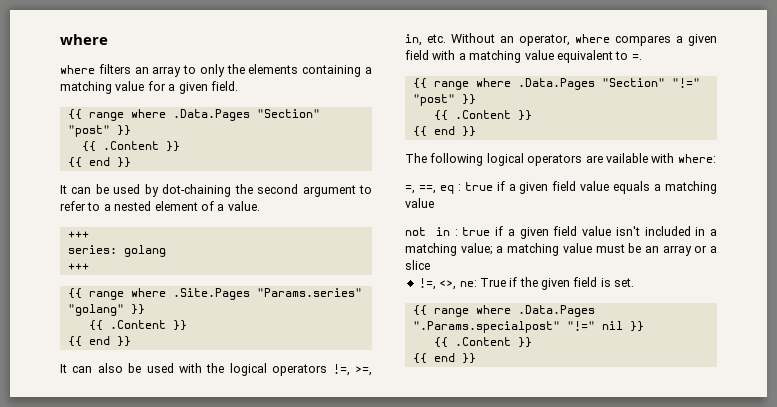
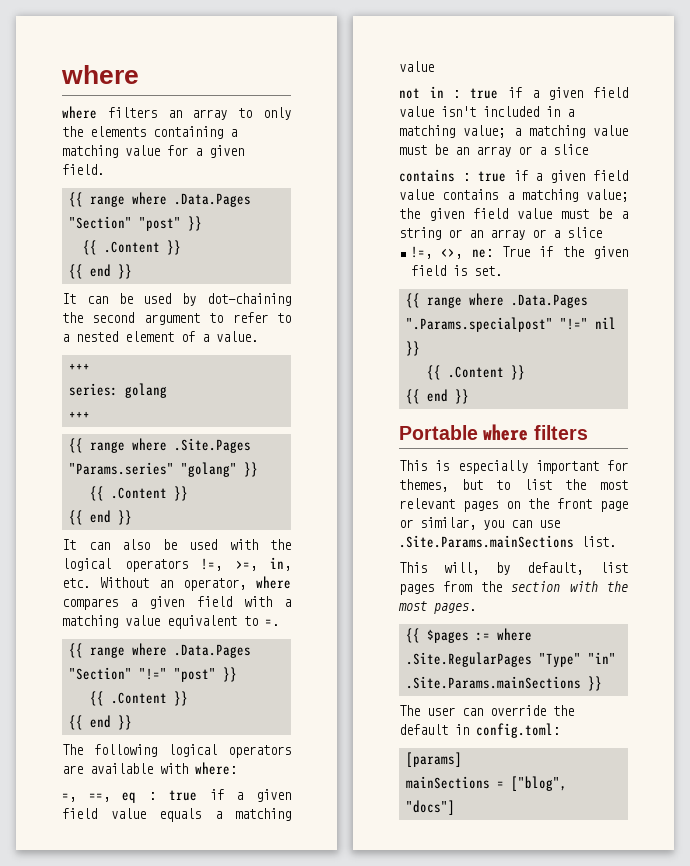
[605,153,648,163] vailable -> [90,763,153,774] available
(430, 265) none -> [399,169,628,183] [399,189,628,202] [399,208,628,221] [399,227,602,240] // contains : true if a given field value contains a matching value; the given field value must be a string or an array or a slice
(476, 358) none -> [399,424,588,441] [399,460,628,474] [399,479,628,492] [399,498,628,512] [399,517,560,530] [399,535,616,548] [399,562,628,575] [399,581,628,595] [398,601,476,614] [405,628,532,643] [405,652,616,667] [405,676,602,691] [399,705,574,716] [399,723,560,738] [405,752,462,767] [405,776,567,791] [405,800,455,815] // Portable where filters // This is especially important for themes, but to list the most relevant pages on the front page or similar, you can use .Site.Params.mainSections list. // This will, by default, list pages from the section with the most pages. // {{ $pages := where .Site.RegularPages "Type" "in" .Site.Params.mainSections }} // The user can override the default in config.toml: // [params] // mainSections = ["blog", "docs"]

